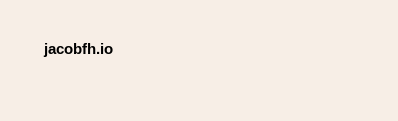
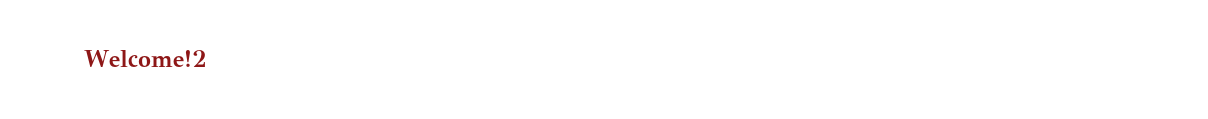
[43,43,113,57] jacobfh.io -> [84,50,207,67] Welcome!2

